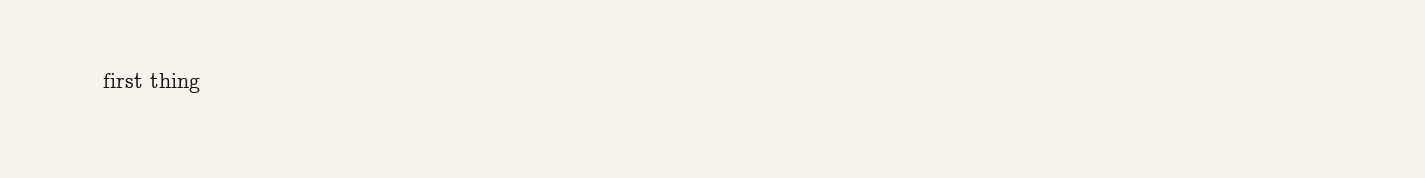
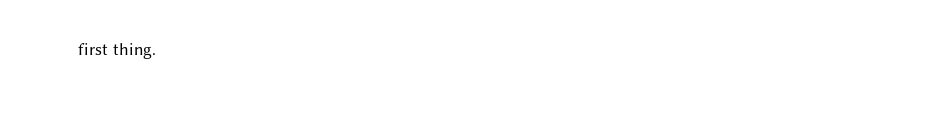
[150,73,200,93] thing -> [112,43,156,59] thing.

